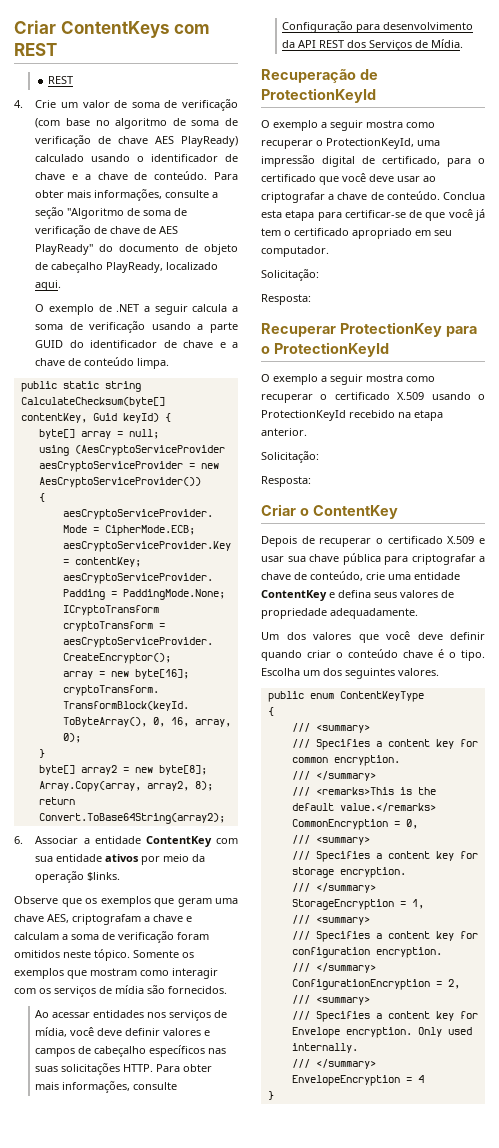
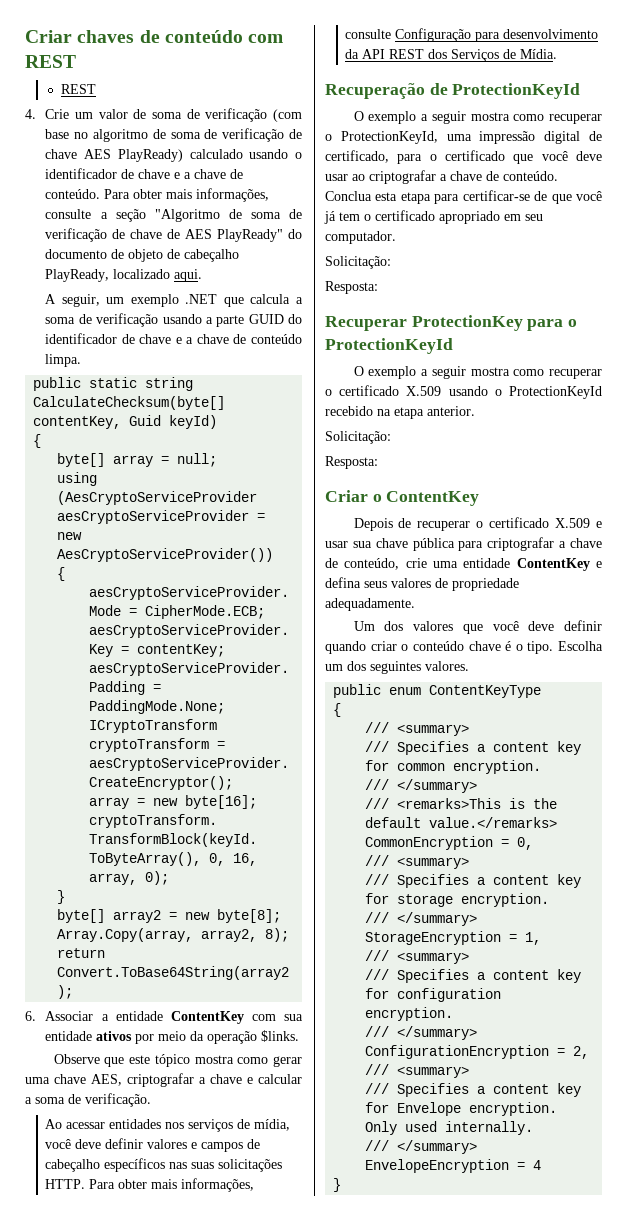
[14,20,170,38] Criar ContentKeys -> [25,30,243,43] Criar chaves de conteúdo
[35,304,188,315] O exemplo de .NET a seguir -> [45,294,244,307] A seguir, um exemplo .NET que
(159, 418) none -> (218, 422) //
[85,896,212,907] os exemplos que geram -> [129,1054,302,1067] este tópico mostra como gerar
[72,914,141,925] criptografam -> [127,1073,194,1087] criptografar
[14,931,209,943] [14,949,194,961] [14,968,218,979] [14,985,227,997] calculam a soma de verificação foram omitidos neste tópico. Somente os exemplos que mostram como interagir com os serviços de mídia são fornecidos. -> [258,1074,302,1084] [25,1093,151,1107] calcular a soma de verificação.

